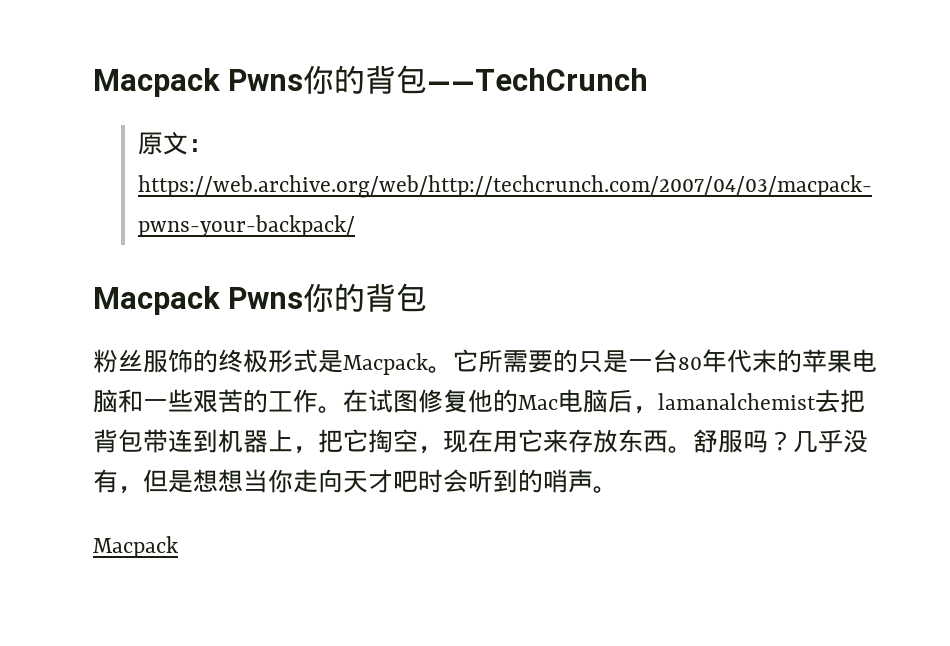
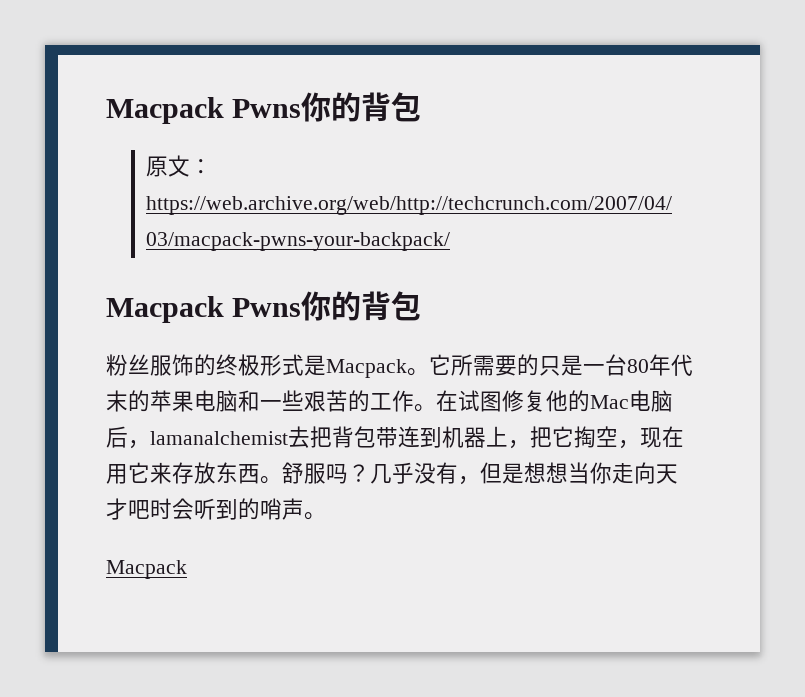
[93,65,649,97] Macpack Pwns你的背包——TechCrunch -> [106,92,422,124] Macpack Pwns你的背包

